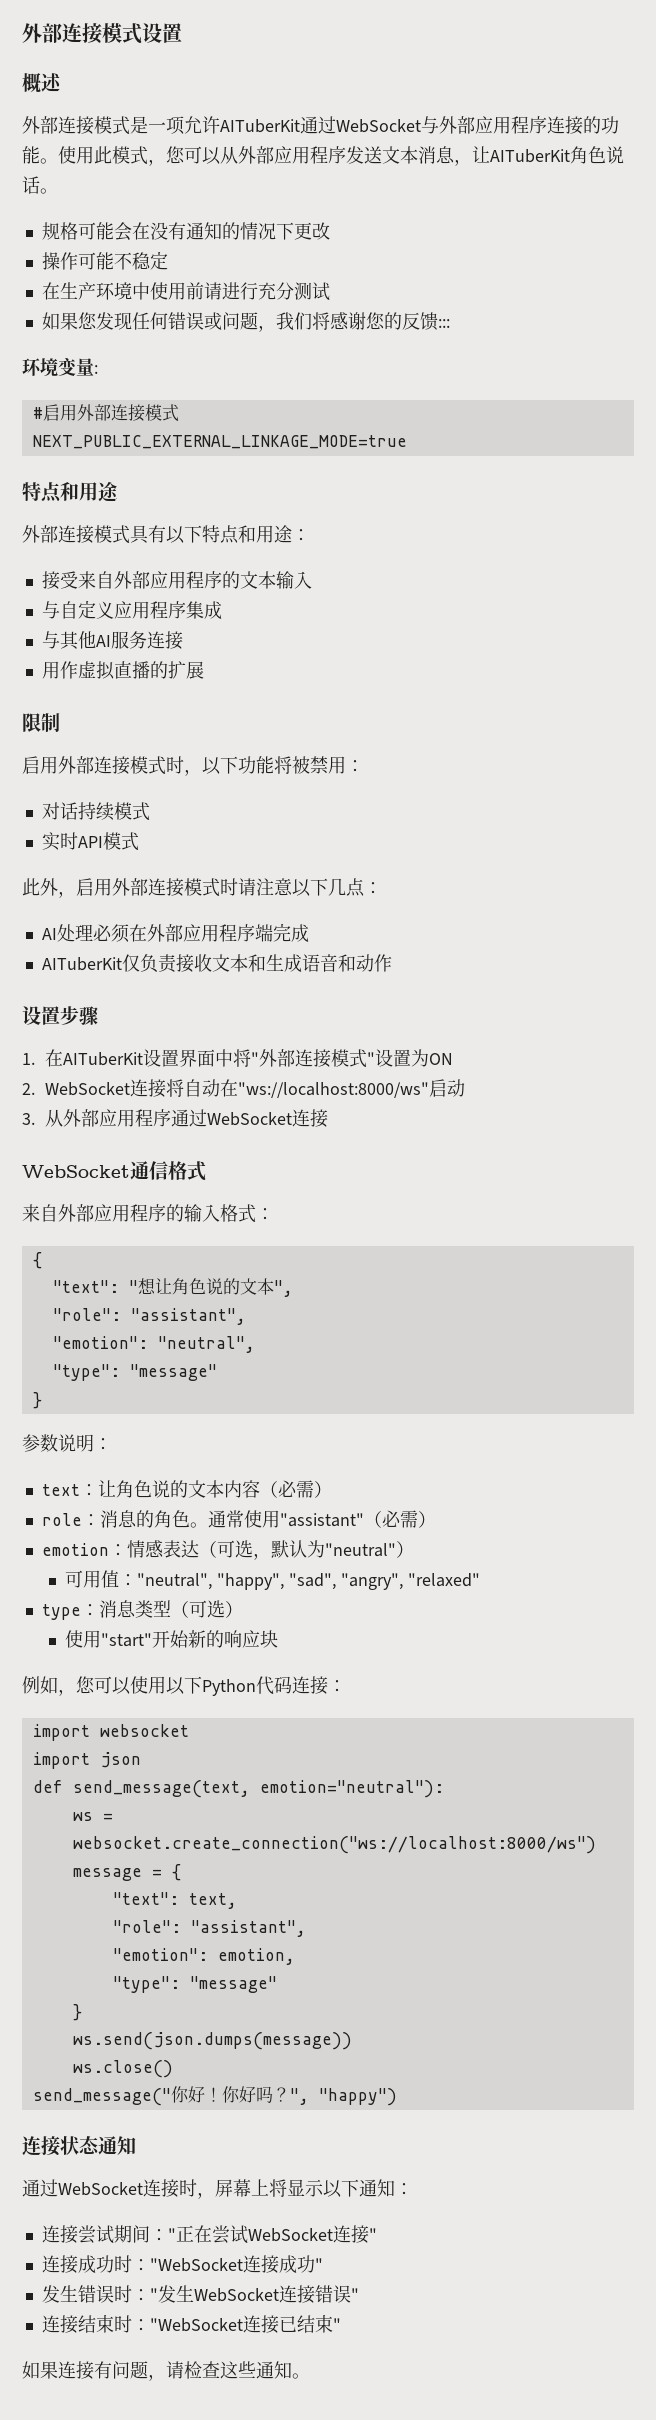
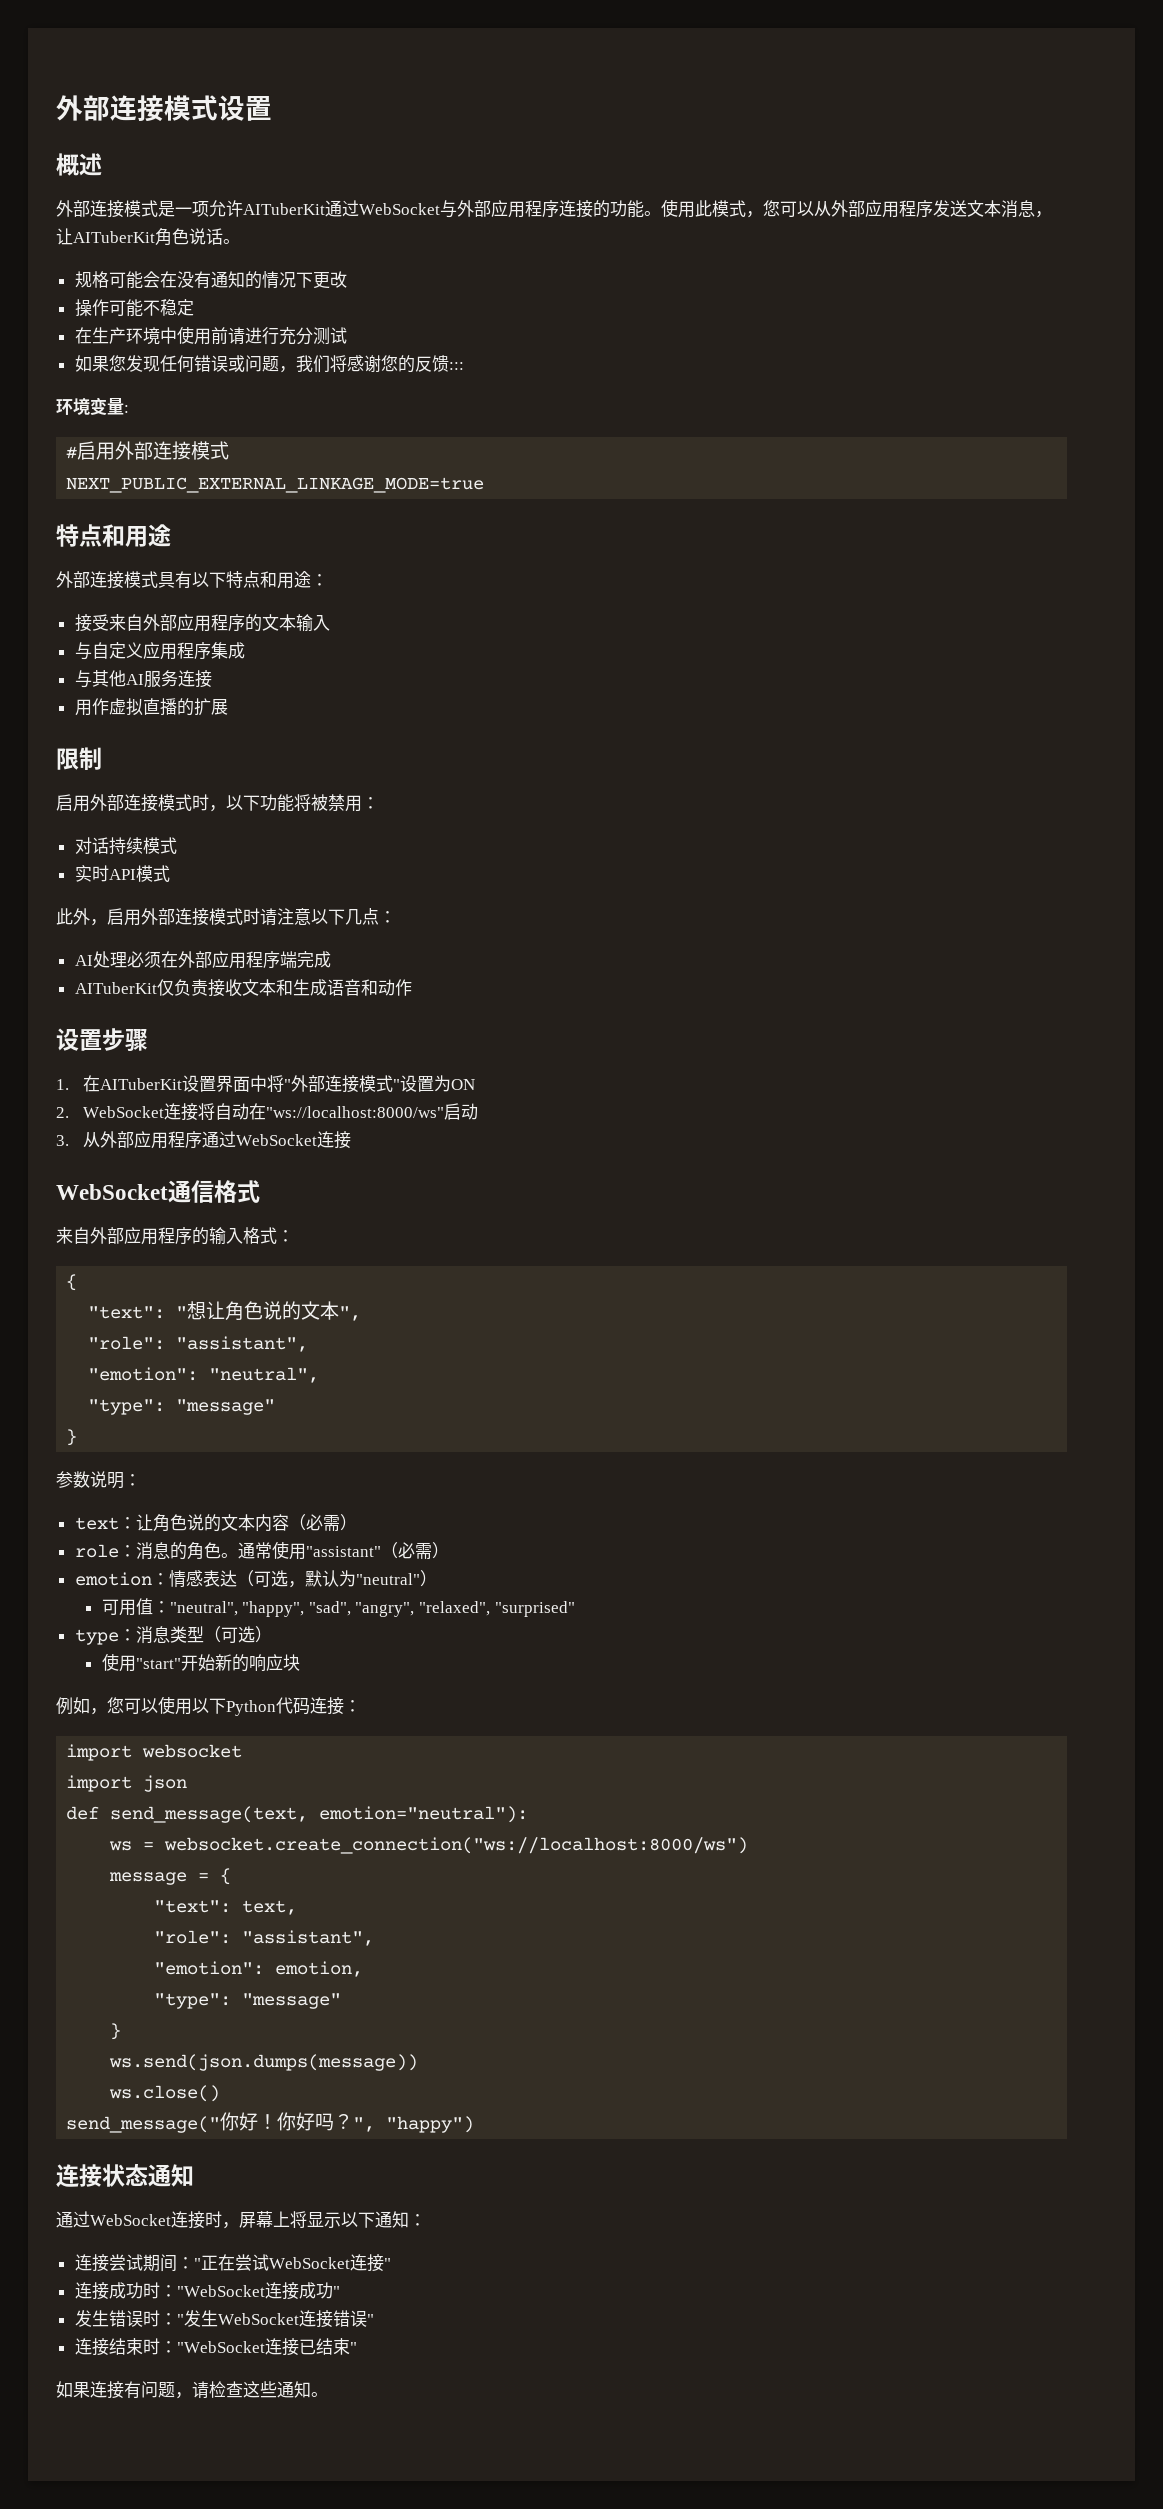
[407,1573,480,1587] "relaxed" -> [418,1601,575,1617] "relaxed", "surprised"

